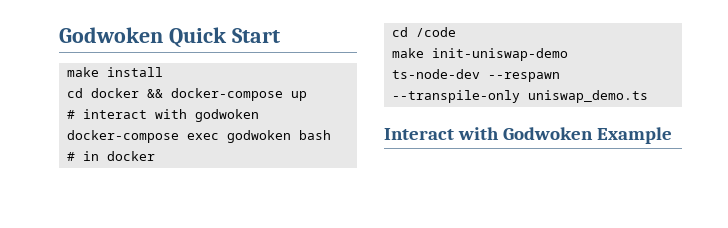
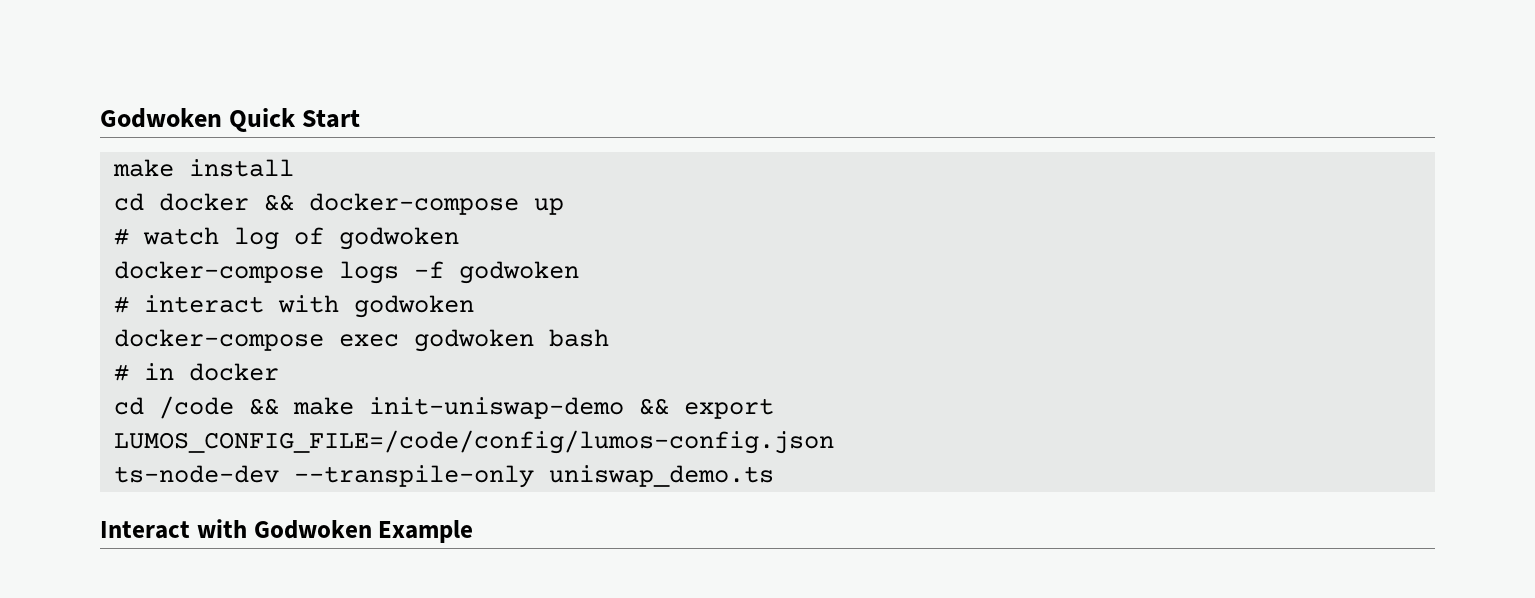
(308, 96) none -> [113,227,459,250] [113,261,579,284] // # watch log of godwoken // docker-compose logs -f godwoken
(457, 32) // -> [248,398,279,415] &&
(569, 54) none -> [638,398,774,419] [113,430,834,454] && export LUMOS_CONFIG_FILE=/code/config/lumos-config.json
[488,72,561,82] --respawn -> (279, 474) none

